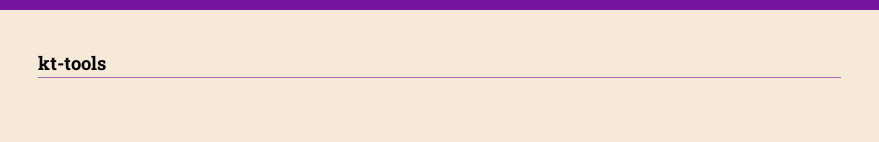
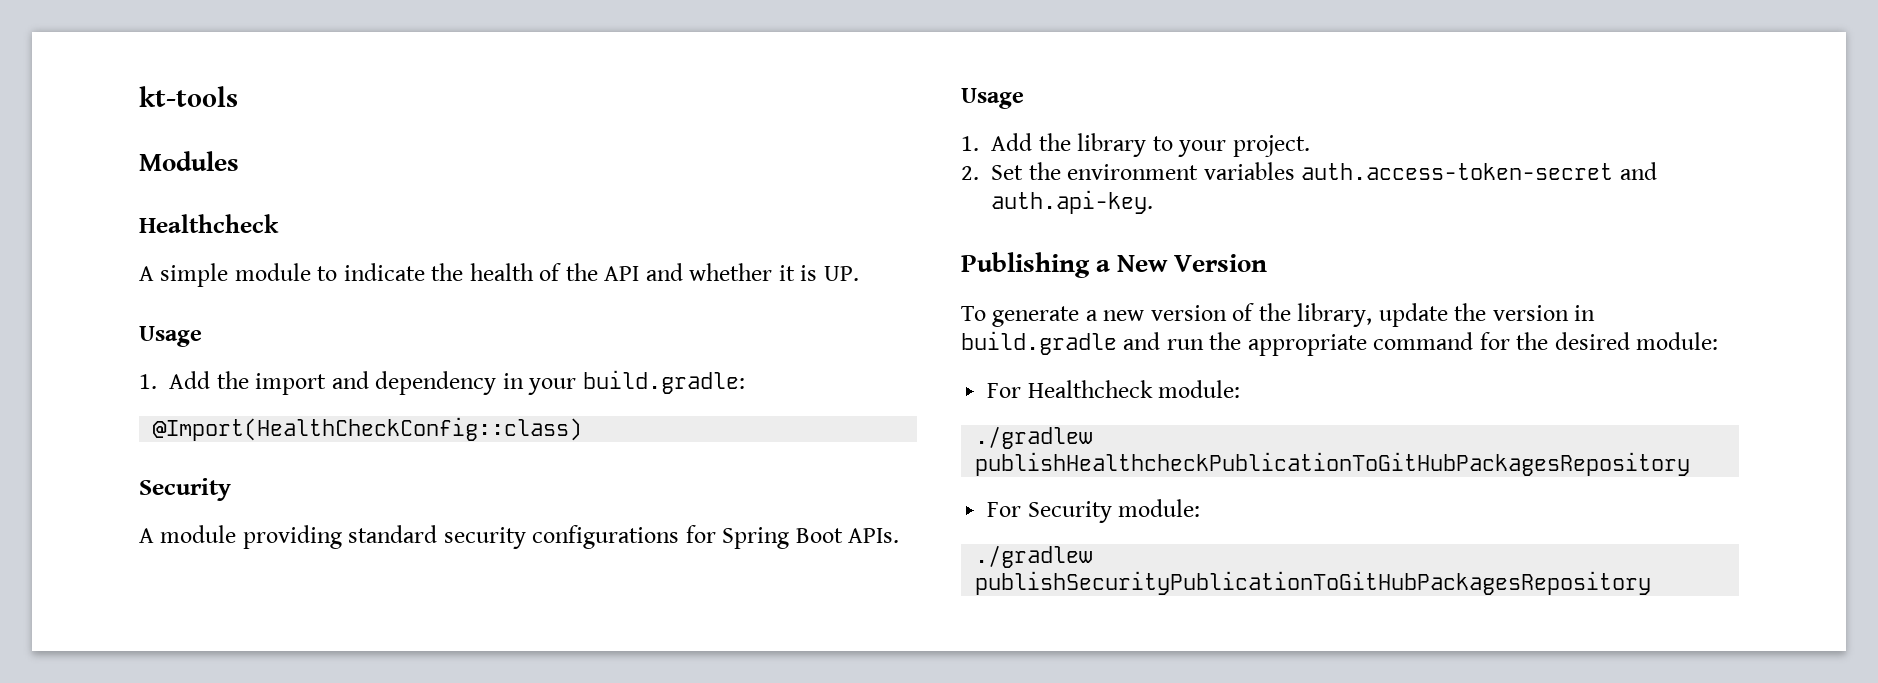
(106, 63) none -> [139,151,239,171] [139,214,279,233] [139,263,859,287] [139,326,202,347] [139,370,745,395] [153,417,583,441] [139,478,231,501] [139,525,900,549] [961,88,1024,109] [961,133,1310,157] [961,162,1657,180] [991,190,1154,214] [961,252,1268,278] [961,303,1596,327] [961,331,1719,356] [987,380,1241,398] [975,426,1093,449] [975,452,1691,476] [987,499,1201,523] [975,545,1093,568] [975,571,1652,595] // Modules // Healthcheck // A simple module to indicate the health of the API and whether it is UP. // Usage // 1. Add the import and dependency in your build.gradle: // @Import(HealthCheckConfig::class) // Security // A module providing standard security configurations for Spring Boot APIs. // Usage // 1. Add the library to your project. // 2. Set the environment variables auth.access-token-secret and auth.api-key. // Publishing a New Version // To generate a new version of the library, update the version in build.gradle and run the appropriate command for the desired module: // For Healthcheck module: // ./gradlew publishHealthcheckPublicationToGitHubPackagesRepository // For Security module: // ./gradlew publishSecurityPublicationToGitHubPackagesRepository

